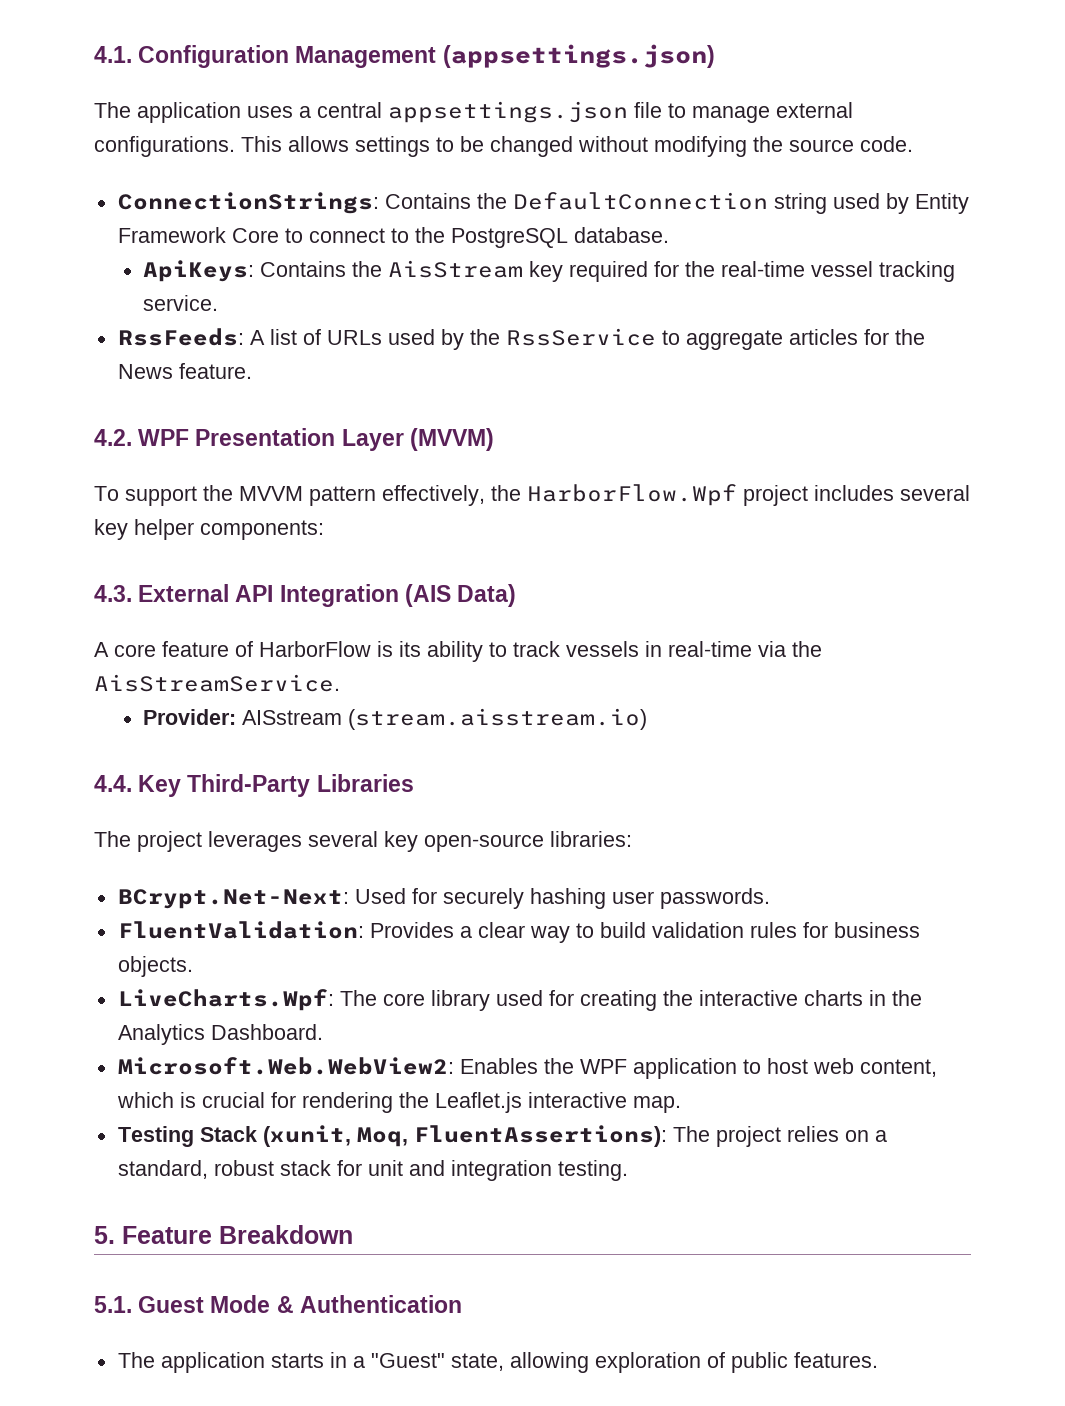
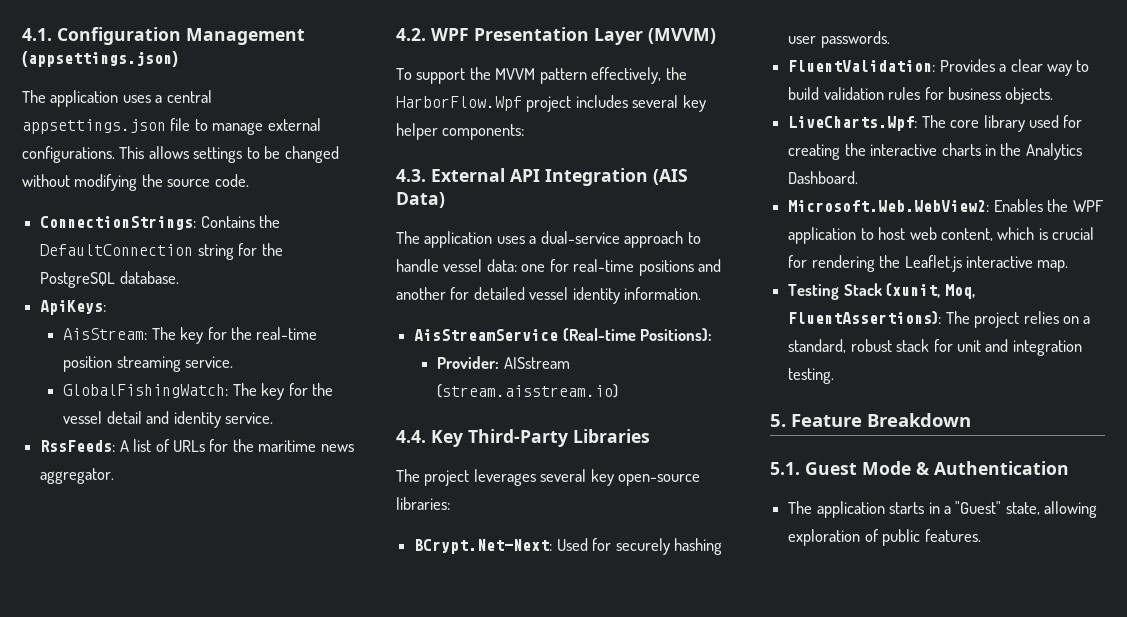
[832,193,969,214] [117,227,669,248] [143,260,956,282] used by Entity Framework Core to connect to the PostgreSQL database. // ApiKeys: Contains the AisStream key required for the real-time vessel tracking -> [238,243,283,256] [40,271,179,288] [40,300,107,315] [63,327,318,344] [63,356,234,372] [63,383,334,400] [63,411,221,428] for the PostgreSQL database. // ApiKeys: // AisStream: The key for the real-time position streaming service. // GlobalFishingWatch: The key for the vessel detail and identity
[387,328,925,350] [117,363,252,379] used by the RssService to aggregate articles for the News feature. -> [209,439,354,452] [40,468,115,484] for the maritime news aggregator.
[94,641,822,662] [94,674,340,692] A core feature of HarborFlow is its ability to track vessels in real-time via the AisStreamService. -> [396,231,701,248] [396,259,722,276] [396,287,702,304] [414,328,713,341] The application uses a dual-service approach to handle vessel data: one for real-time positions and another for detailed vessel identity information. // AisStreamService (Real-time Positions):

